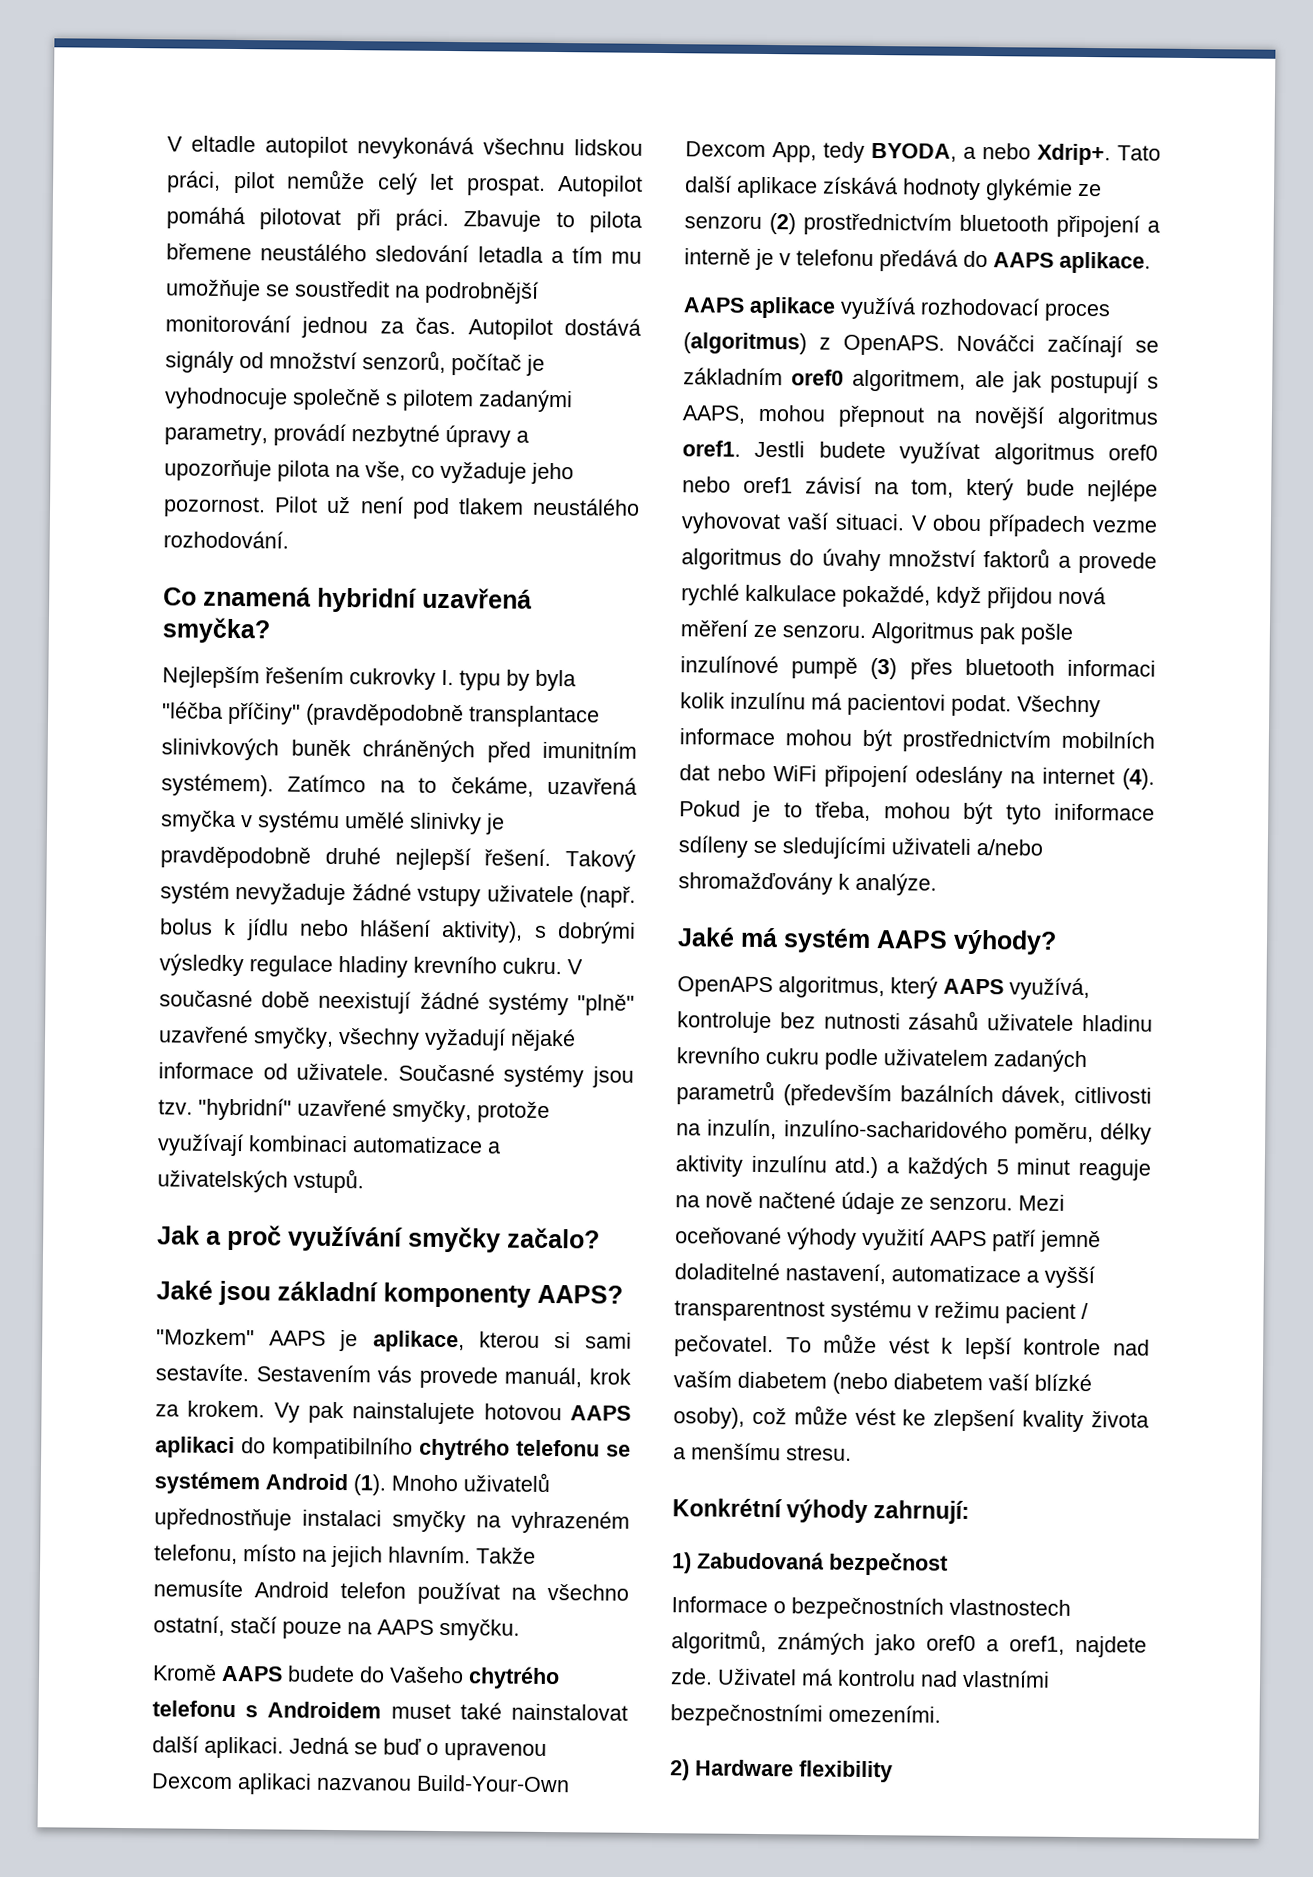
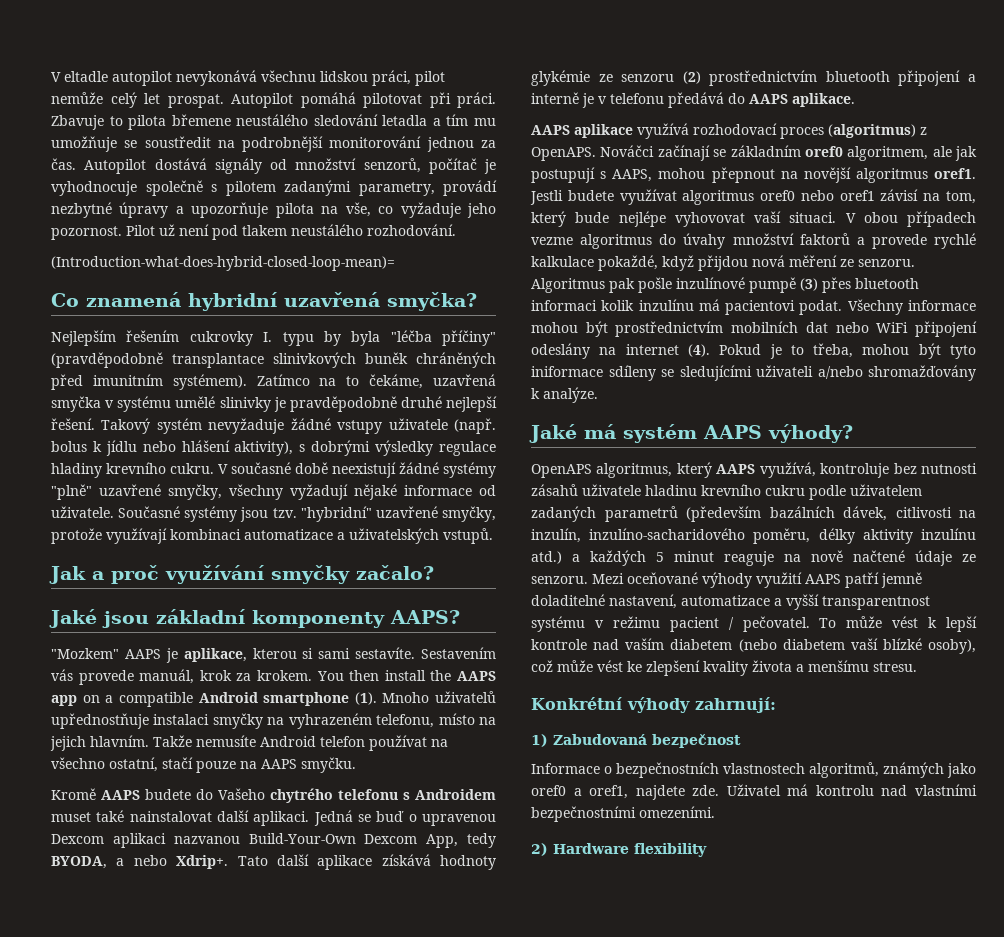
(289, 539) none -> [51,256,395,271] // (Introduction-what-does-hybrid-closed-loop-mean)=
[273,1401,631,1425] [155,1436,631,1461] [154,1471,348,1495] Vy pak nainstalujete hotovou AAPS aplikaci do kompatibilního chytrého telefonu se systémem Android -> [316,670,497,681] [51,692,350,707] You then install the AAPS app on a compatible Android smartphone

